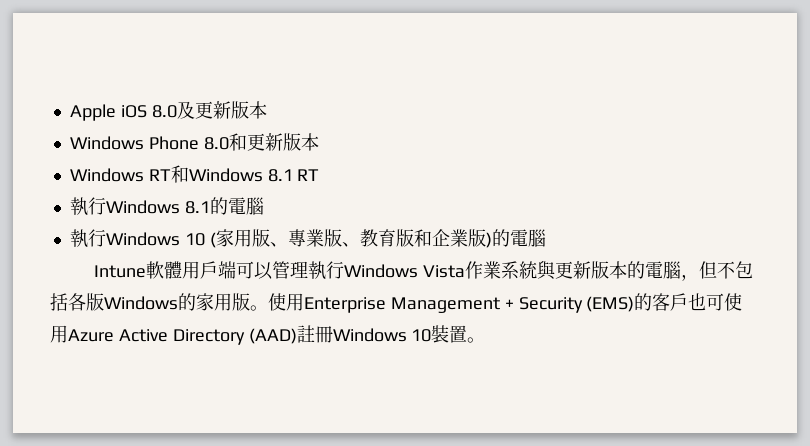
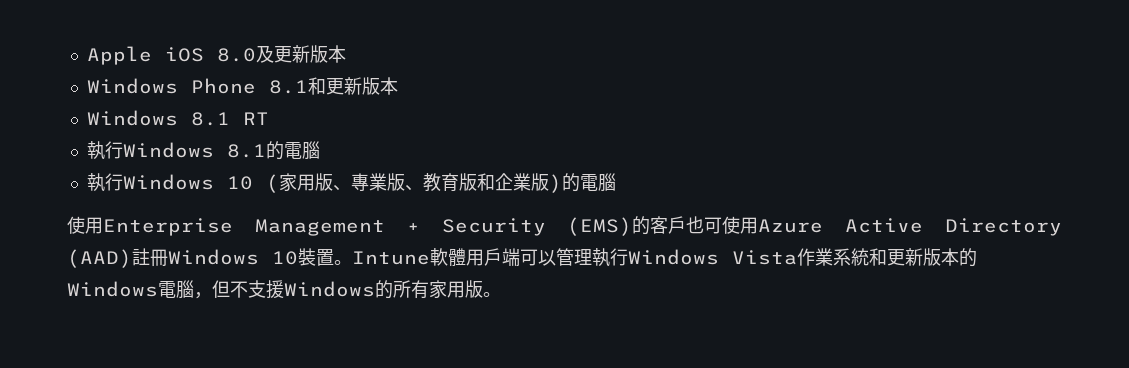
[203,137,229,150] 8.0 -> [268,80,308,94] 8.1
[148,165,263,183] RT和Windows -> (178, 118) none
[93,260,753,281] [50,293,268,311] Intune軟體用戶端可以管理執行Windows Vista作業系統與更新版本的電腦，但不包括各版Windows的家用版。 -> (616, 182) none
(486, 340) none -> [352,248,977,267] [67,280,501,299] Intune軟體用戶端可以管理執行Windows Vista作業系統和更新版本的Windows電腦，但不支援Windows的所有家用版。

